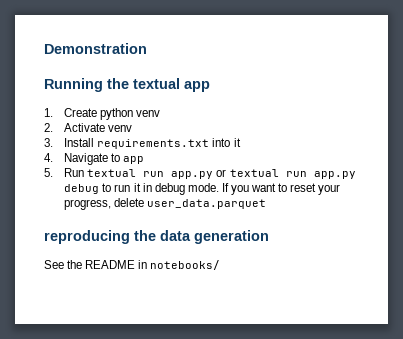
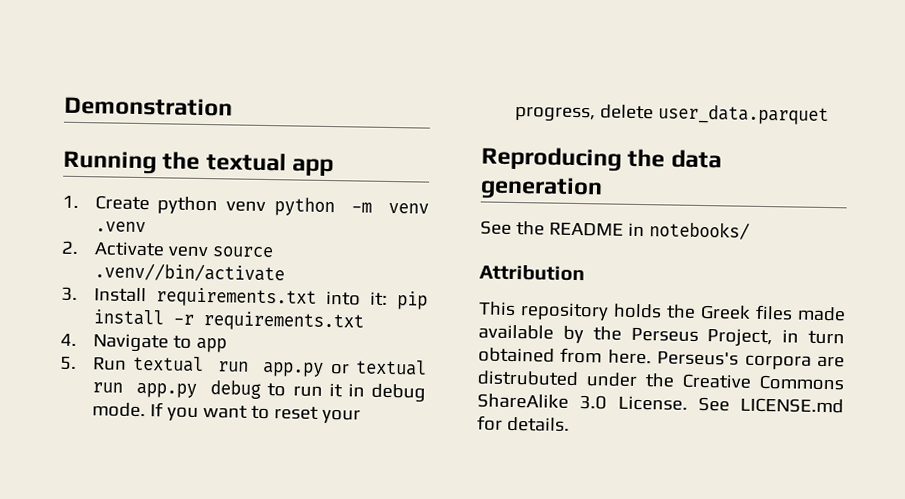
(161, 113) none -> [273,197,429,217] [94,221,146,233] python -m venv .venv
(133, 128) none -> [211,246,274,258] [93,262,285,283] source .venv//bin/activate
[233,138,241,147] it -> [369,291,428,310] [92,309,364,332] it: pip install -r requirements.txt
[44,230,130,244] reproducing -> [481,146,622,172] Reproducing
(221, 265) none -> [479,264,585,282] [478,301,846,322] [478,324,845,348] [478,347,845,370] [477,370,845,391] [477,393,844,414] [477,415,570,432] // Attribution // This repository holds the Greek files made available by the Perseus Project, in turn obtained from here. Perseus's corpora are distrubuted under the Creative Commons ShareAlike 3.0 License. See LICENSE.md for details.

